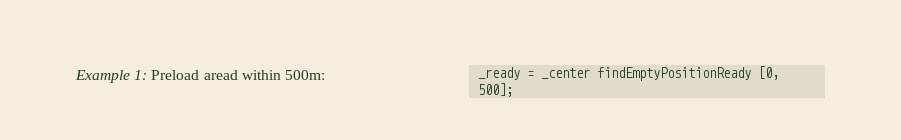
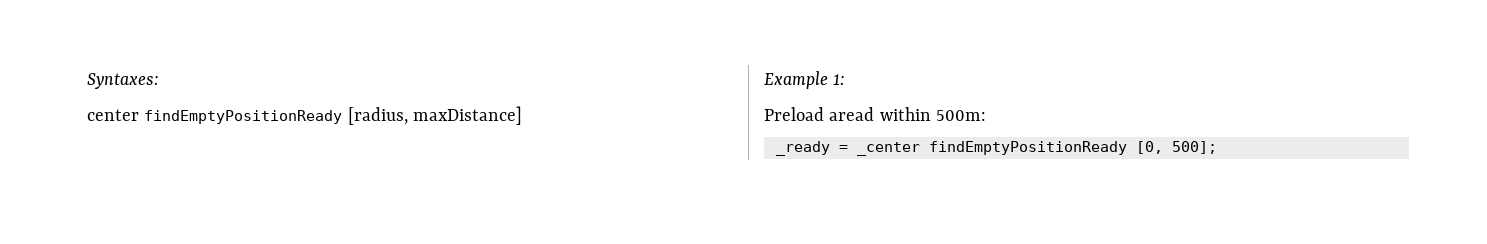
(75, 76) none -> [87,73,159,89] [87,106,522,125] Syntaxes: // center findEmptyPositionReady [radius, maxDistance] //
(148, 75) none -> (846, 79) //

